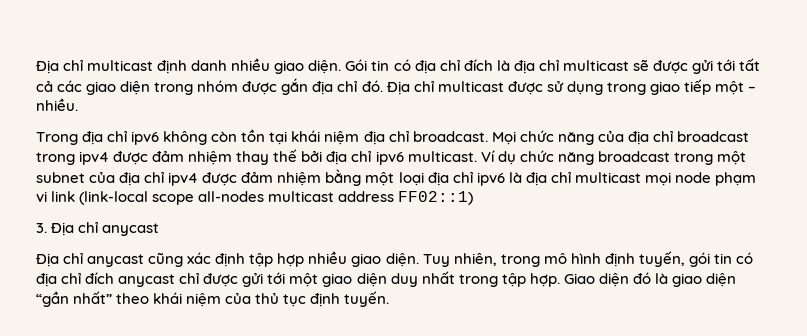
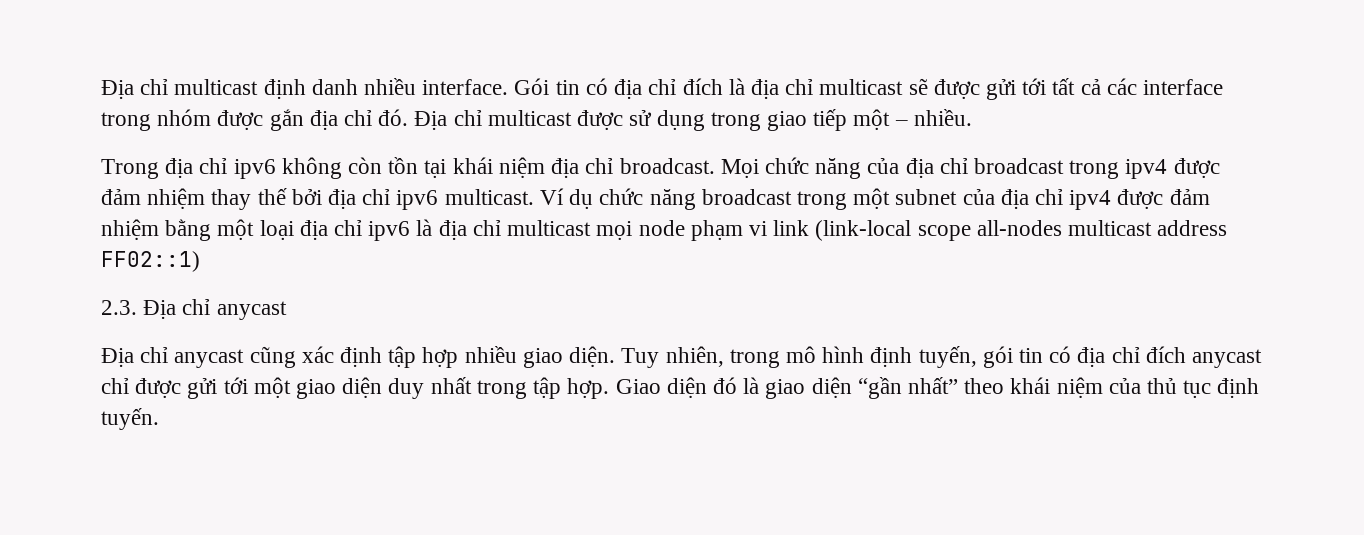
[274,60,342,74] giao diện. -> [422,79,509,95] interface.
[86,81,151,95] giao diện -> [1143,79,1224,95] interface
[36,223,47,233] 3. -> [101,300,137,315] 2.3.

